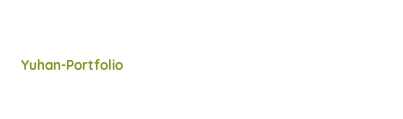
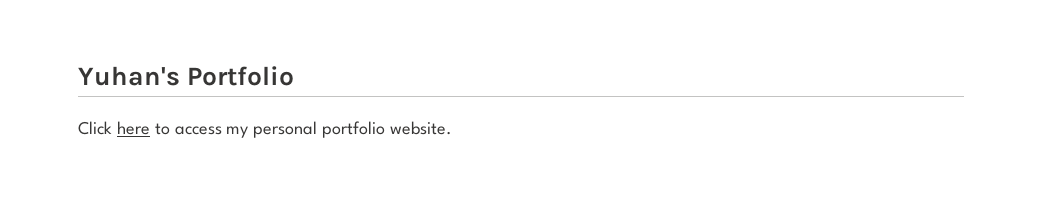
[21,59,123,70] Yuhan-Portfolio -> [78,66,295,86] [78,121,453,138] Yuhan's Portfolio // Click here to access my personal portfolio website.

